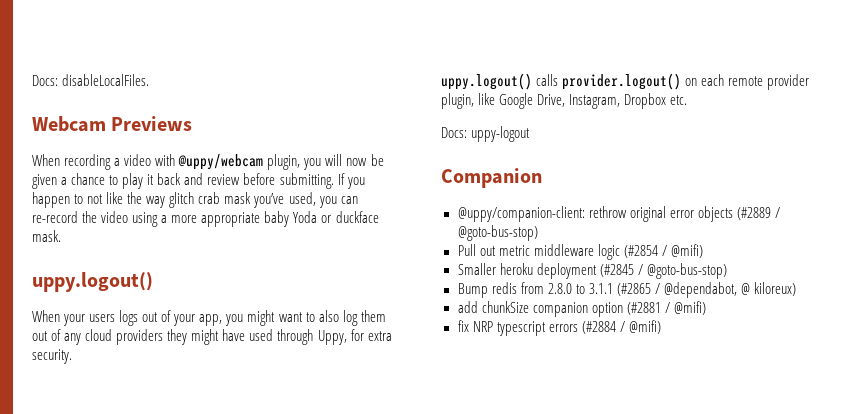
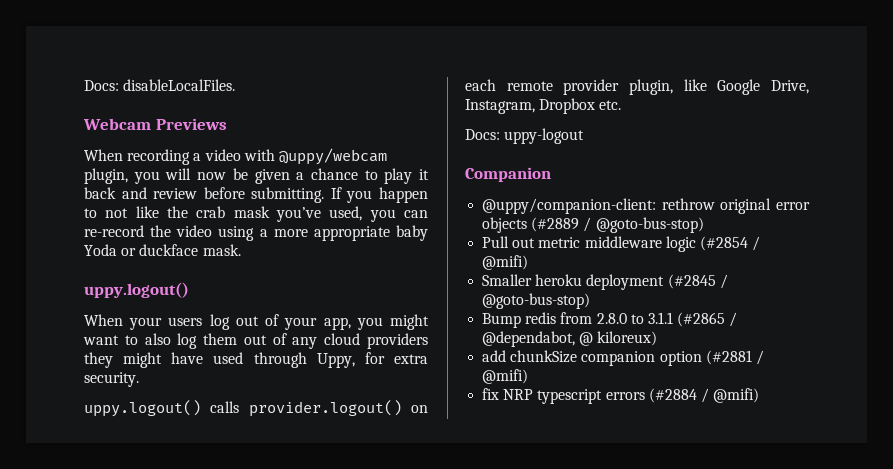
[146,192,195,208] way glitch -> (188, 212) none
[119,310,139,326] logs -> [209,314,230,330] log

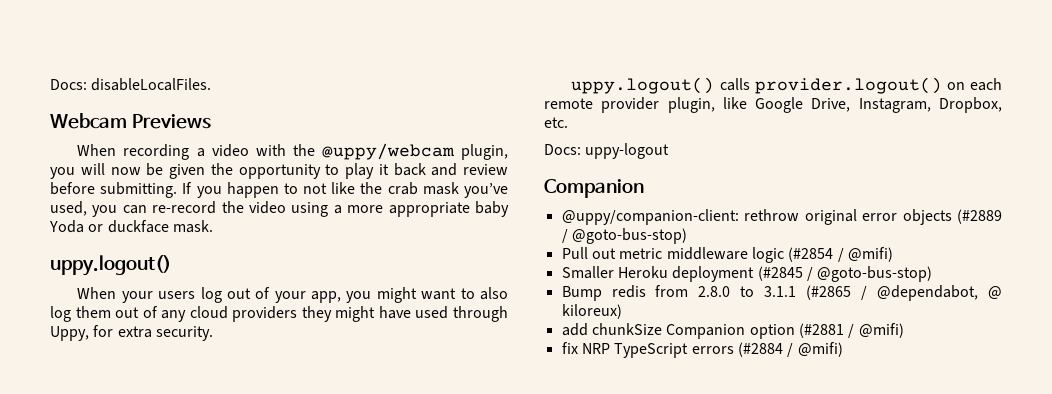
(275, 155) none -> [292,144,315,156] the
[296,168,358,180] a chance -> [210,163,321,179] the opportunity
[539,98,596,114] Dropbox -> [939,97,1002,113] Dropbox,
[535,274,583,286] heroku -> [617,266,668,278] Heroku
[581,351,656,366] companion -> [666,324,746,339] Companion
[537,389,603,404] typescript -> [614,343,689,358] TypeScript

